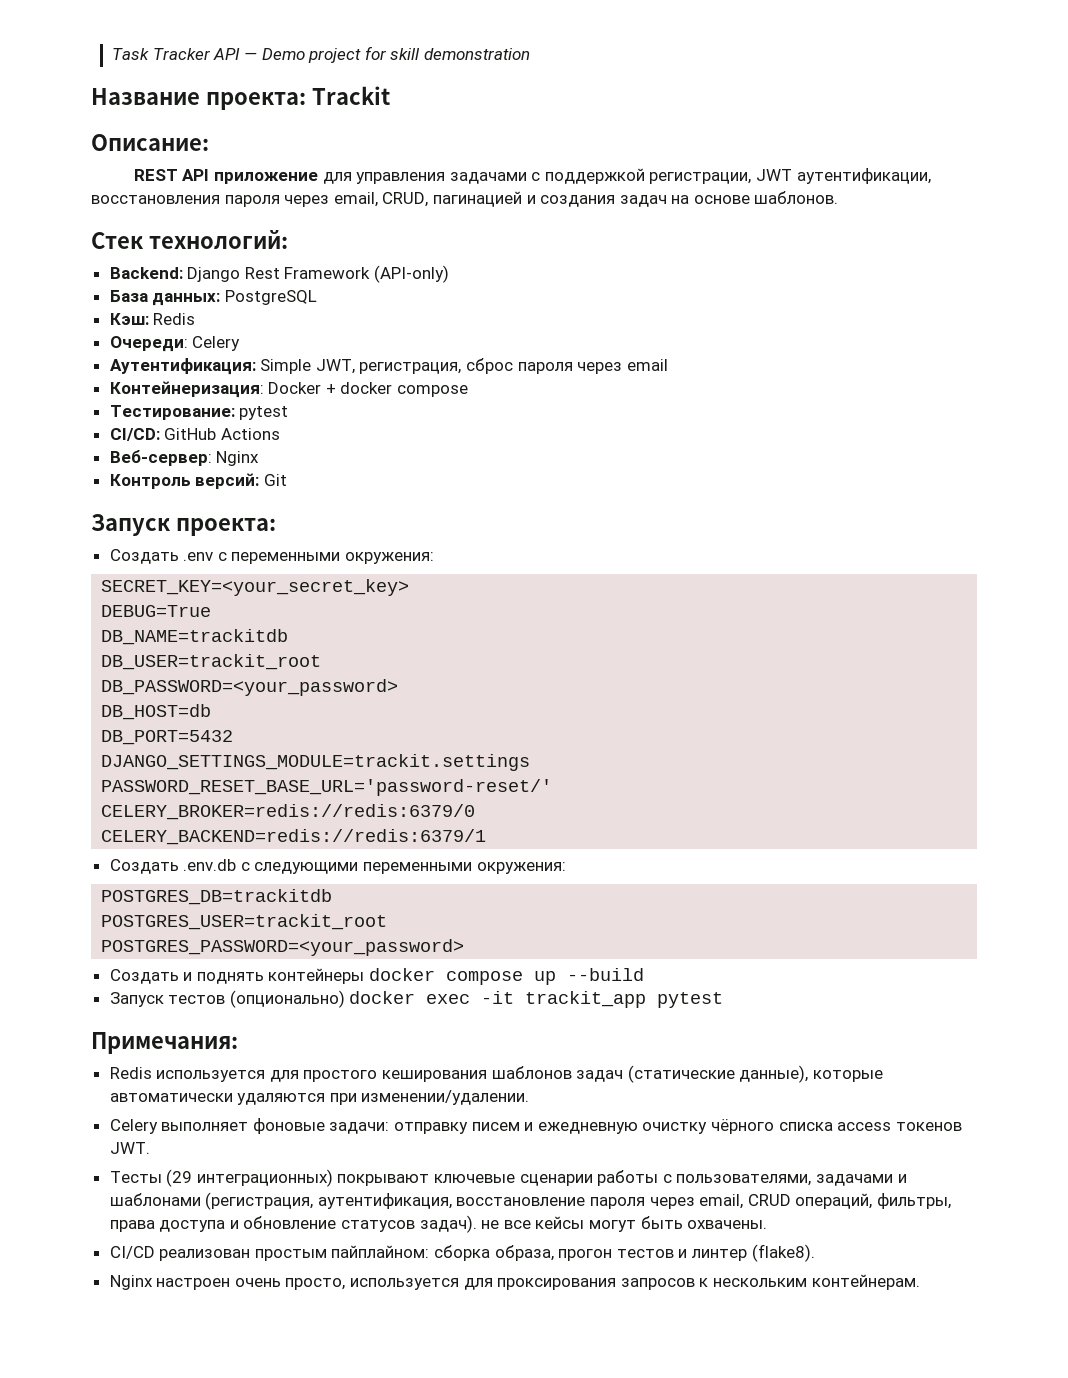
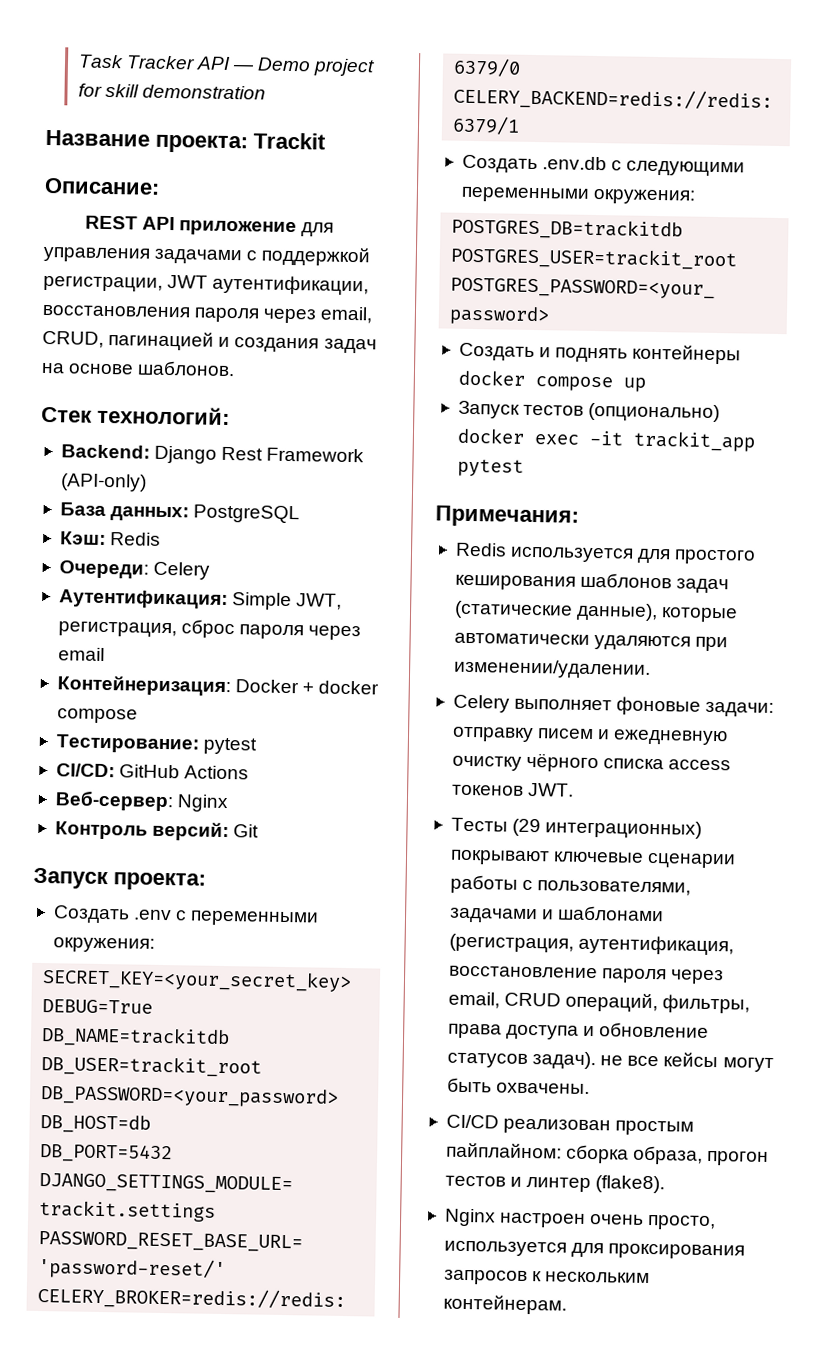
[567,968,645,981] --build -> (646, 384) none

